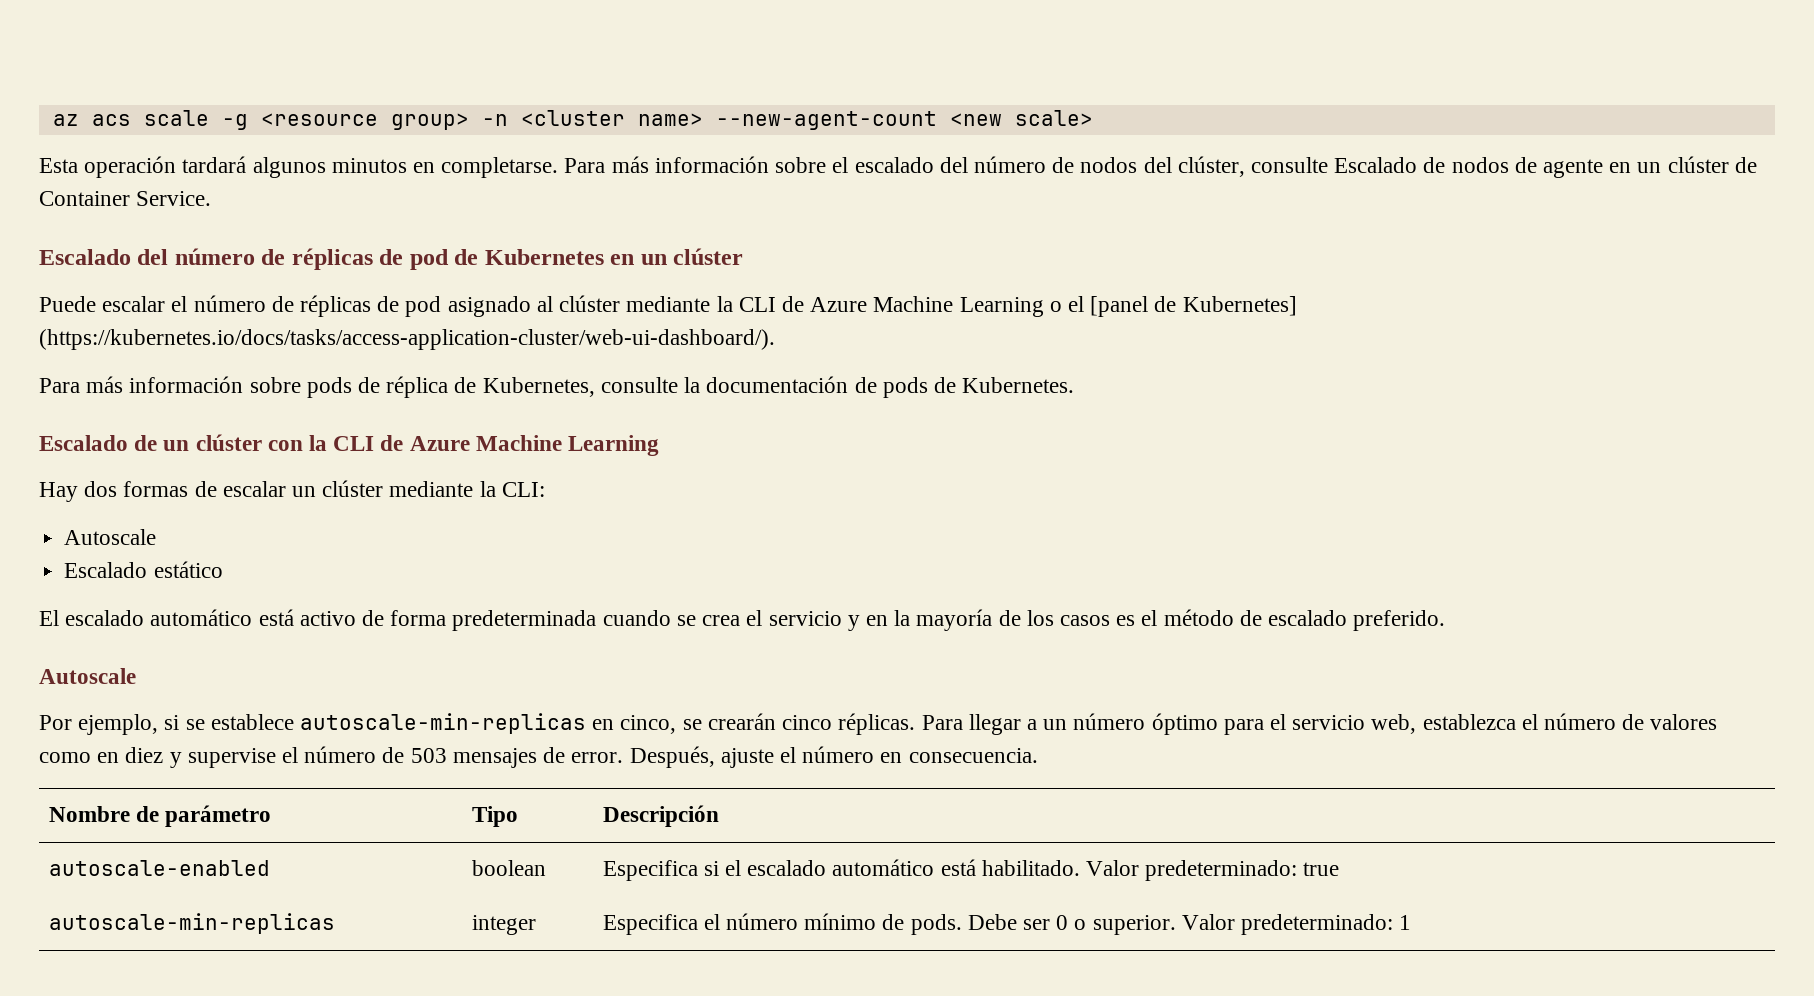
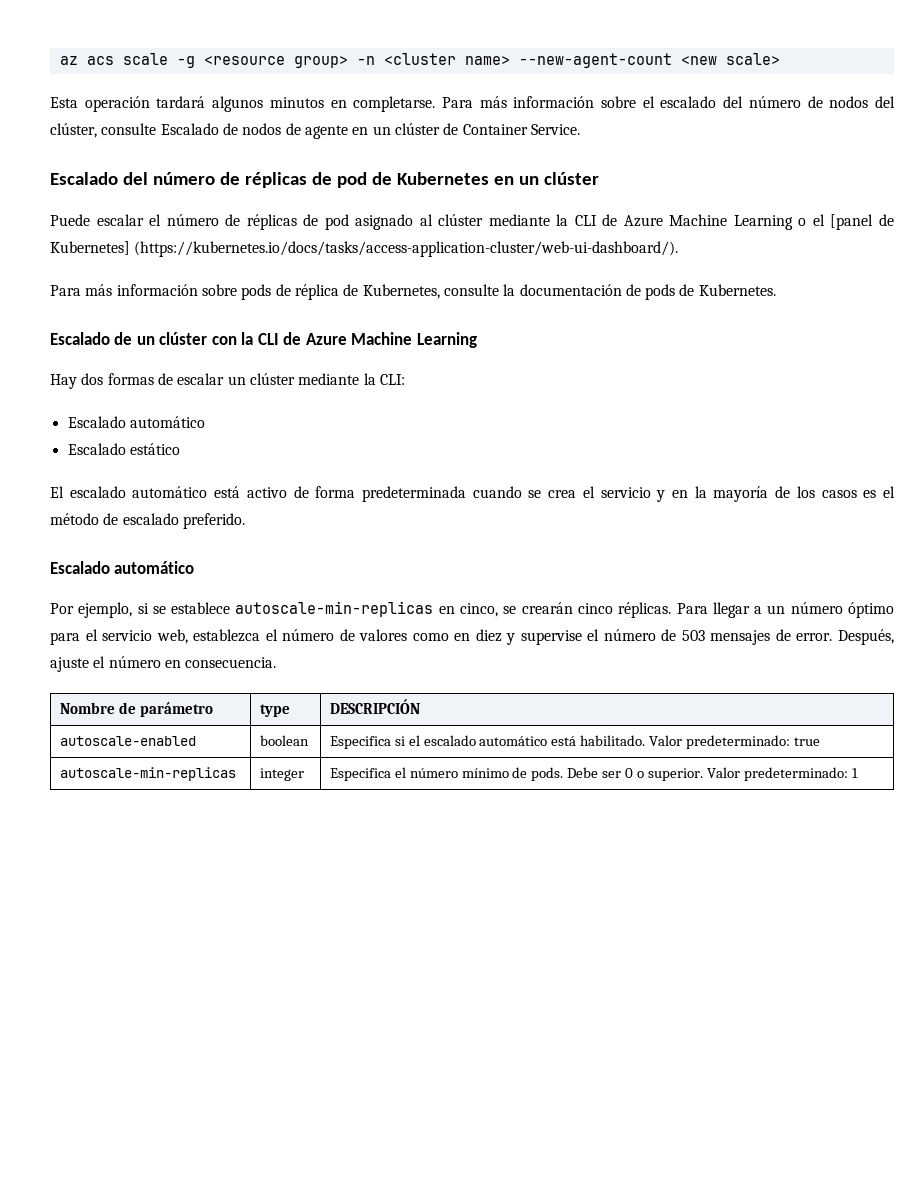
[64,529,157,545] Autoscale -> [67,416,205,428] Escalado automático
[39,668,136,684] Autoscale -> [50,561,195,574] Escalado automático
[471,806,518,827] [602,805,719,827] Tipo | Descripción -> [259,704,290,717] [329,699,420,714] type | DESCRIPCIÓN

